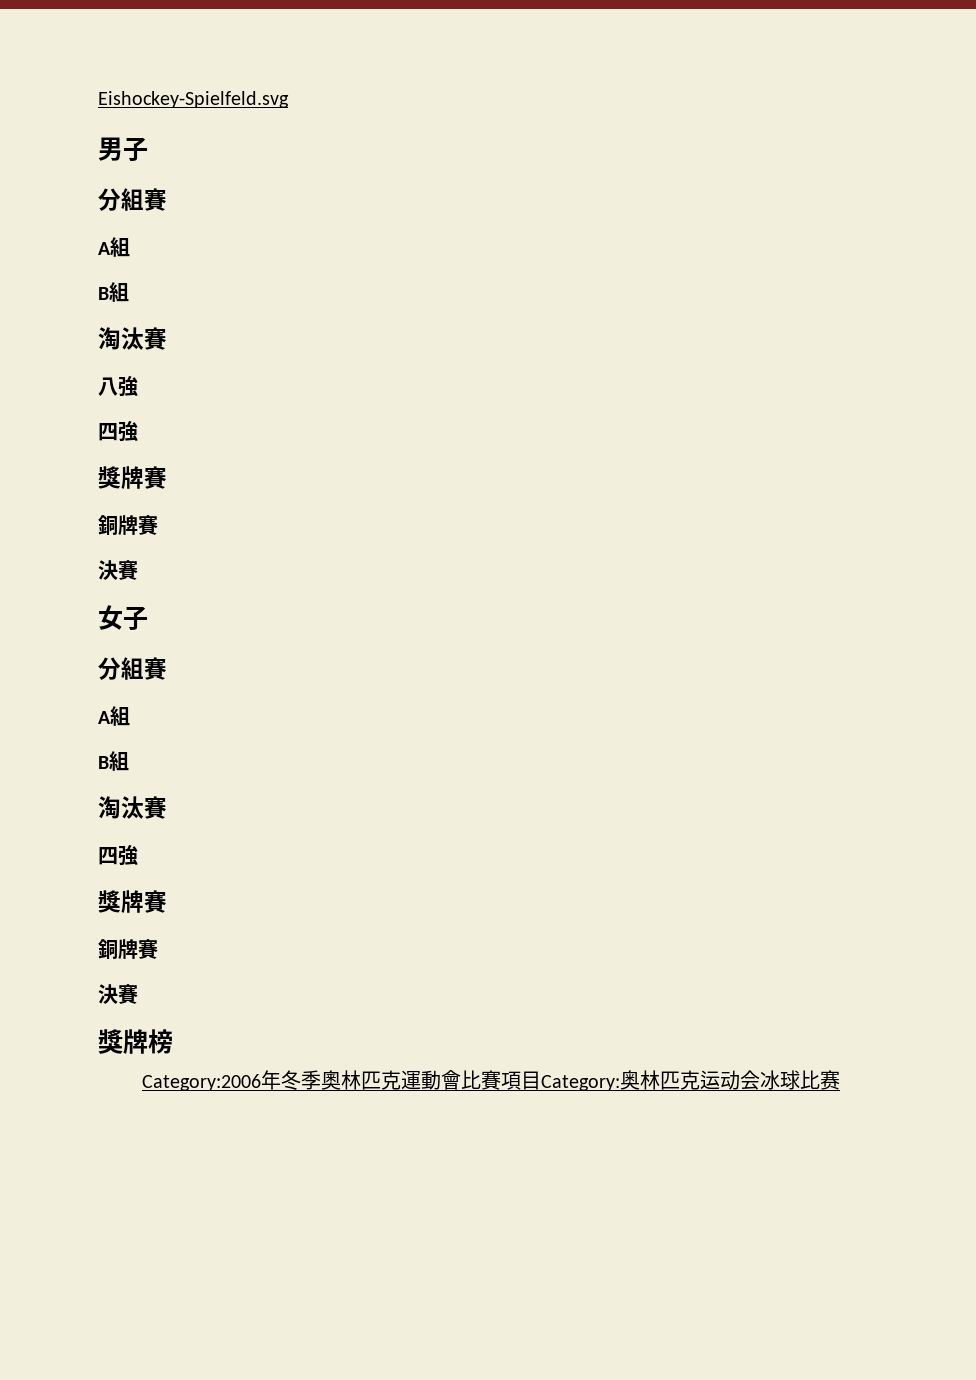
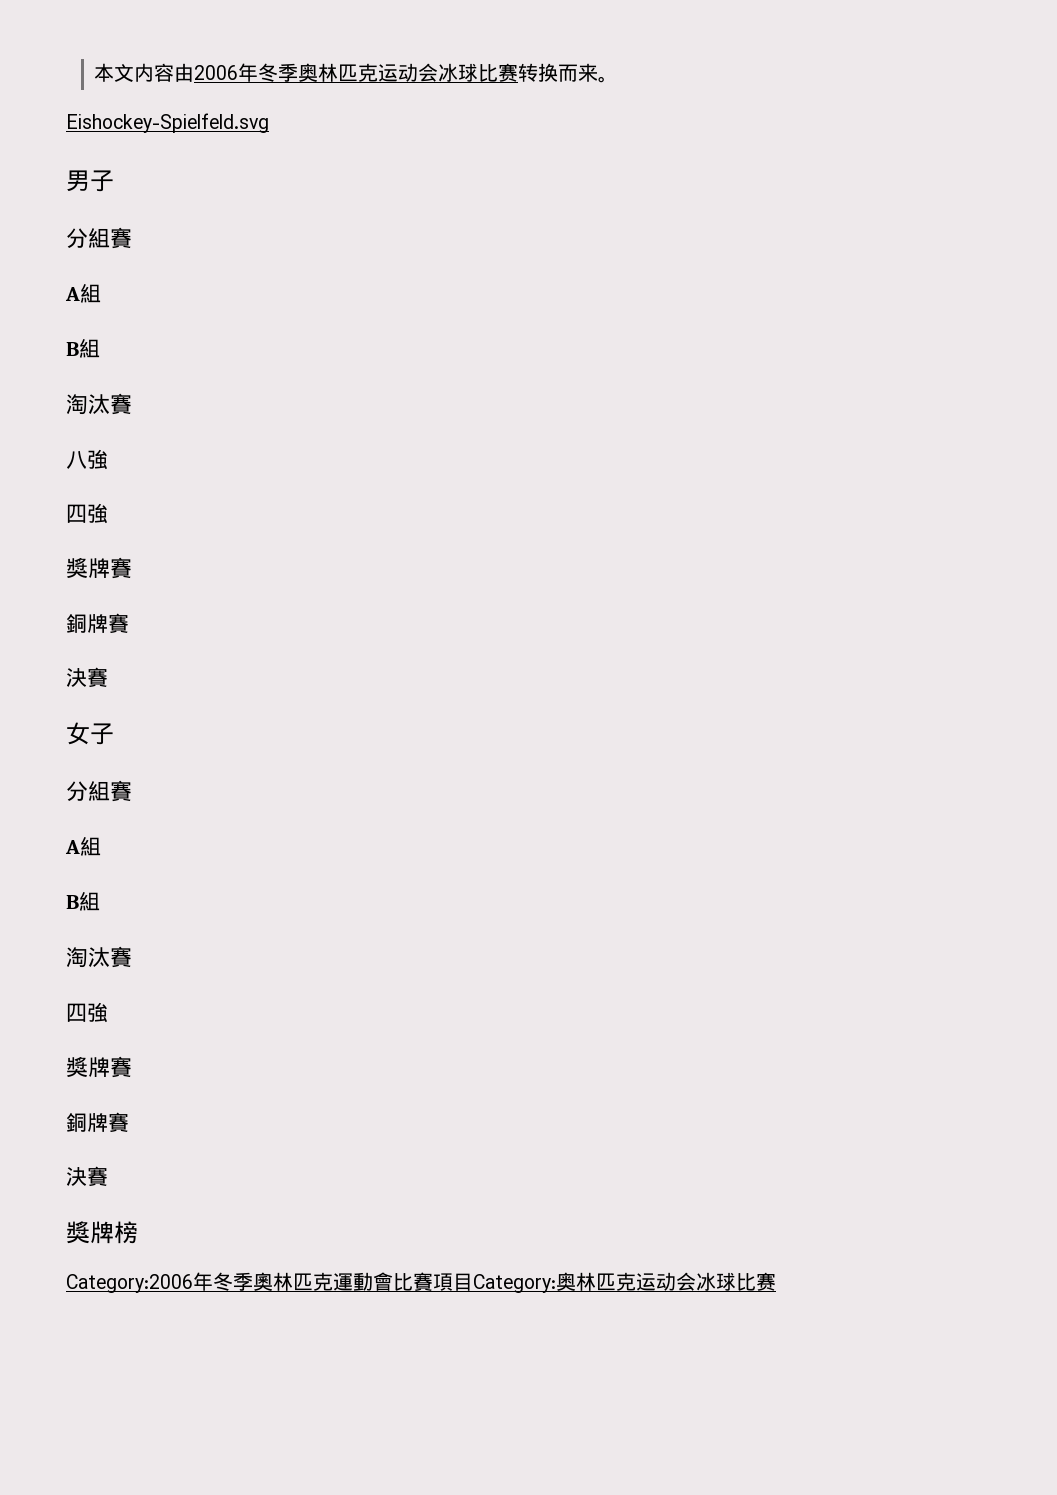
(98, 99) none -> [94,63,619,83] 本文内容由2006年冬季奥林匹克运动会冰球比赛转换而来。 //

